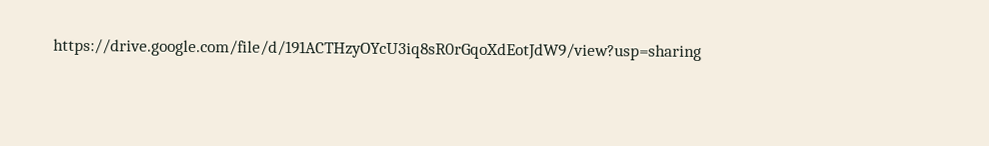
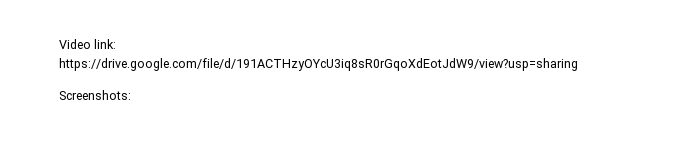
(53, 50) none -> [59,39,117,49] Video link:
(702, 50) none -> [59,90,131,100] // Screenshots:

